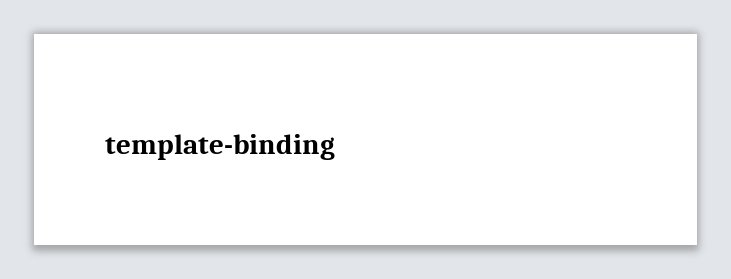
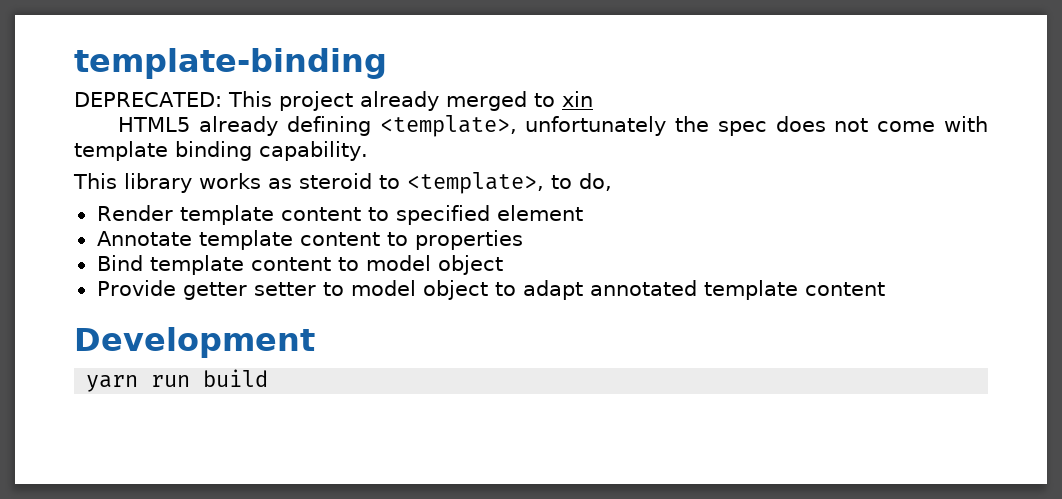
(335, 147) none -> [74,91,593,111] [118,115,989,137] [74,141,368,161] [73,172,612,194] [96,205,583,225] [96,230,523,250] [96,255,503,275] [96,280,885,300] [74,327,315,358] [86,369,269,392] // DEPRECATED: This project already merged to xin // HTML5 already defining <template>, unfortunately the spec does not come with template binding capability. // This library works as steroid to <template>, to do, // Render template content to specified element // Annotate template content to properties // Bind template content to model object // Provide getter setter to model object to adapt annotated template content // Development // yarn run build

